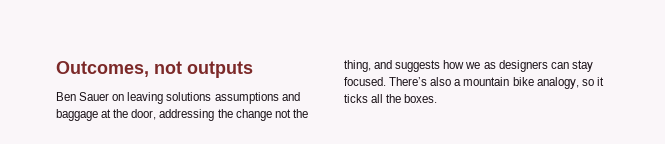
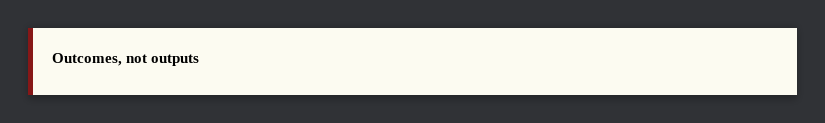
[56,92,300,104] [56,109,308,121] [344,60,593,72] [344,77,604,89] [344,94,438,103] // Ben Sauer on leaving solutions assumptions and baggage at the door, addressing the change not the thing, and suggests how we as designers can stay focused. There’s also a mountain bike analogy, so it ticks all the boxes. -> (200, 60) none

